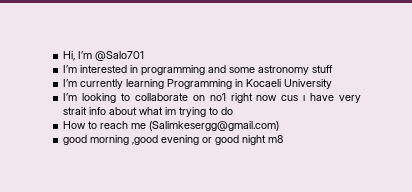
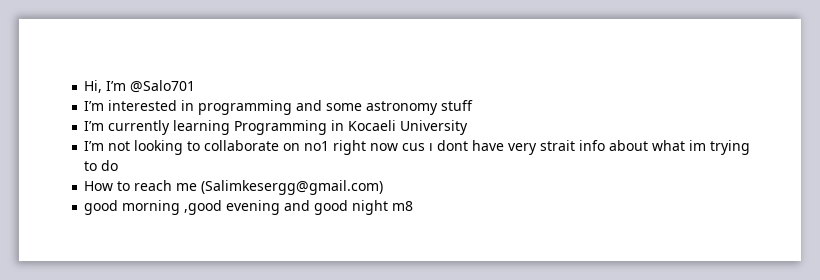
(78, 97) none -> [108,141,131,151] not
(306, 98) none -> [437,140,469,151] dont
[202,137,213,143] or -> [284,200,311,211] and

